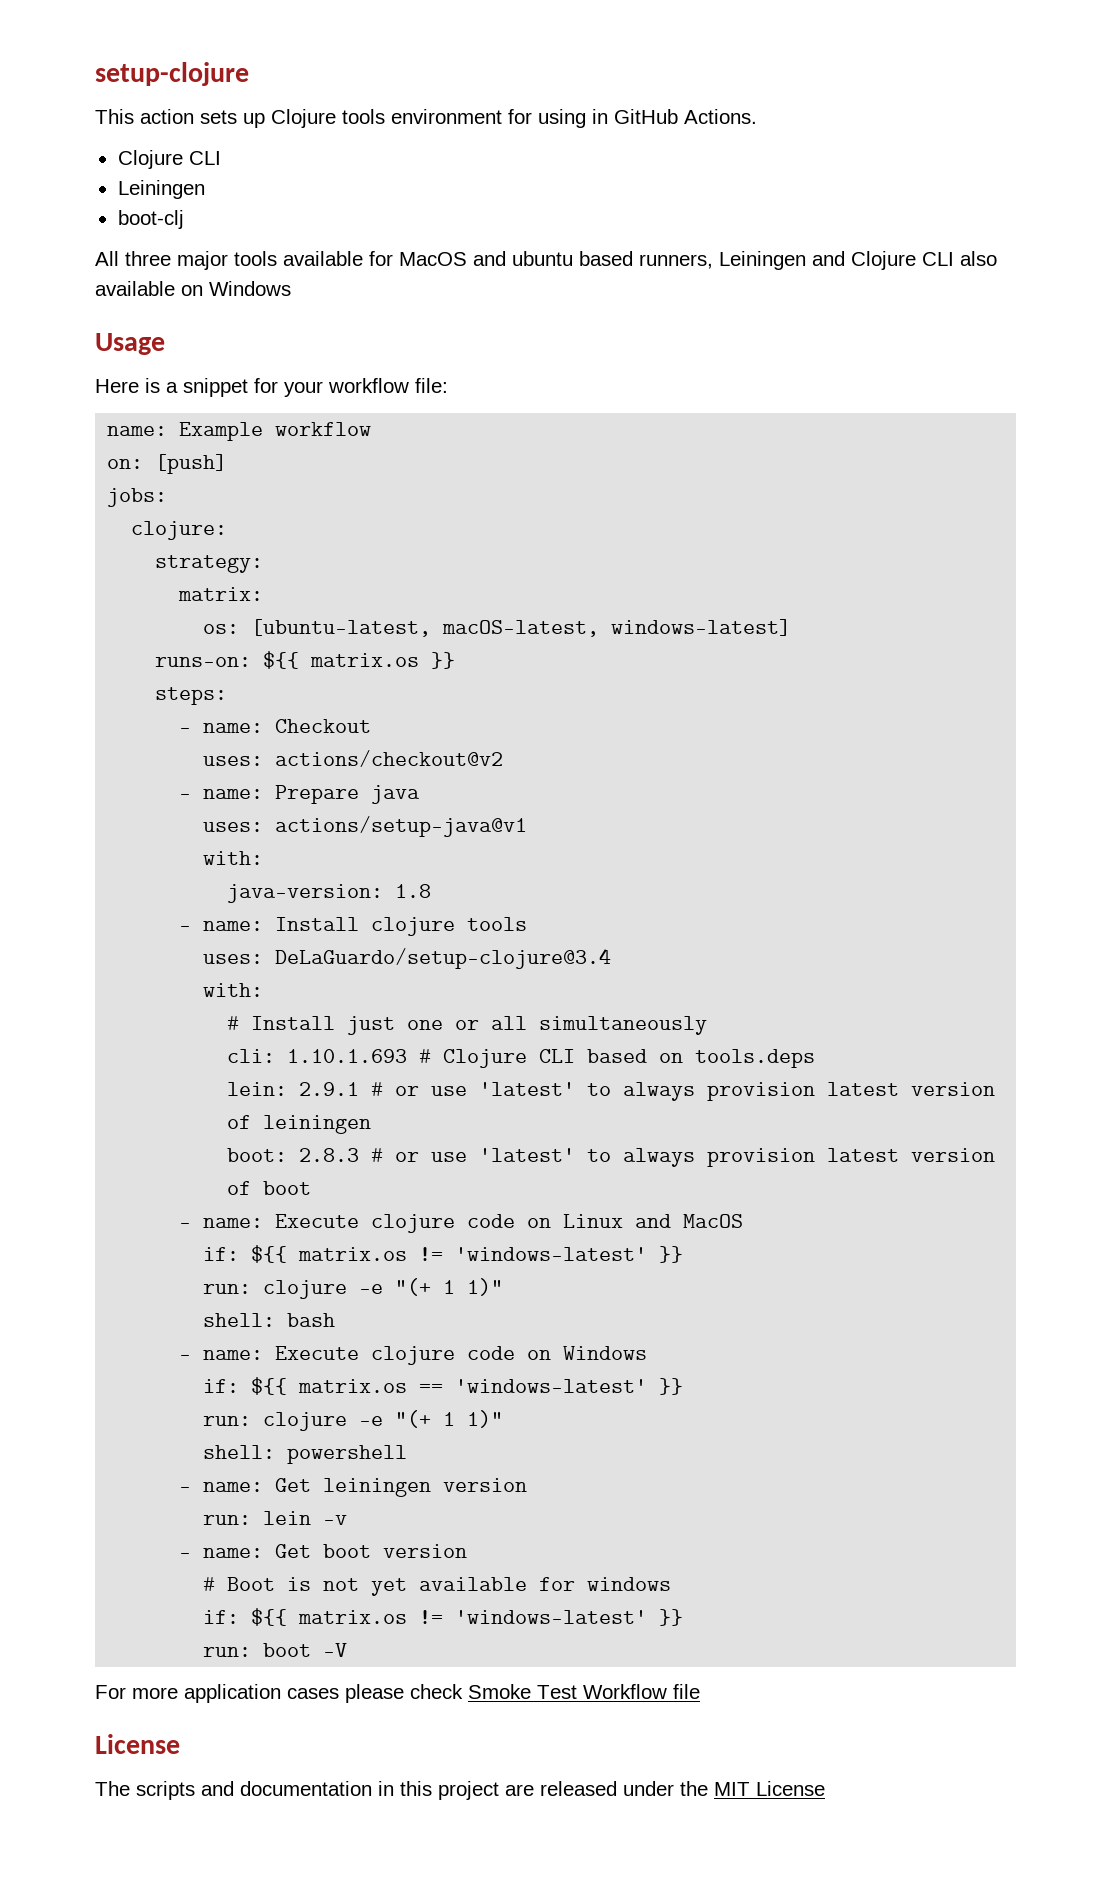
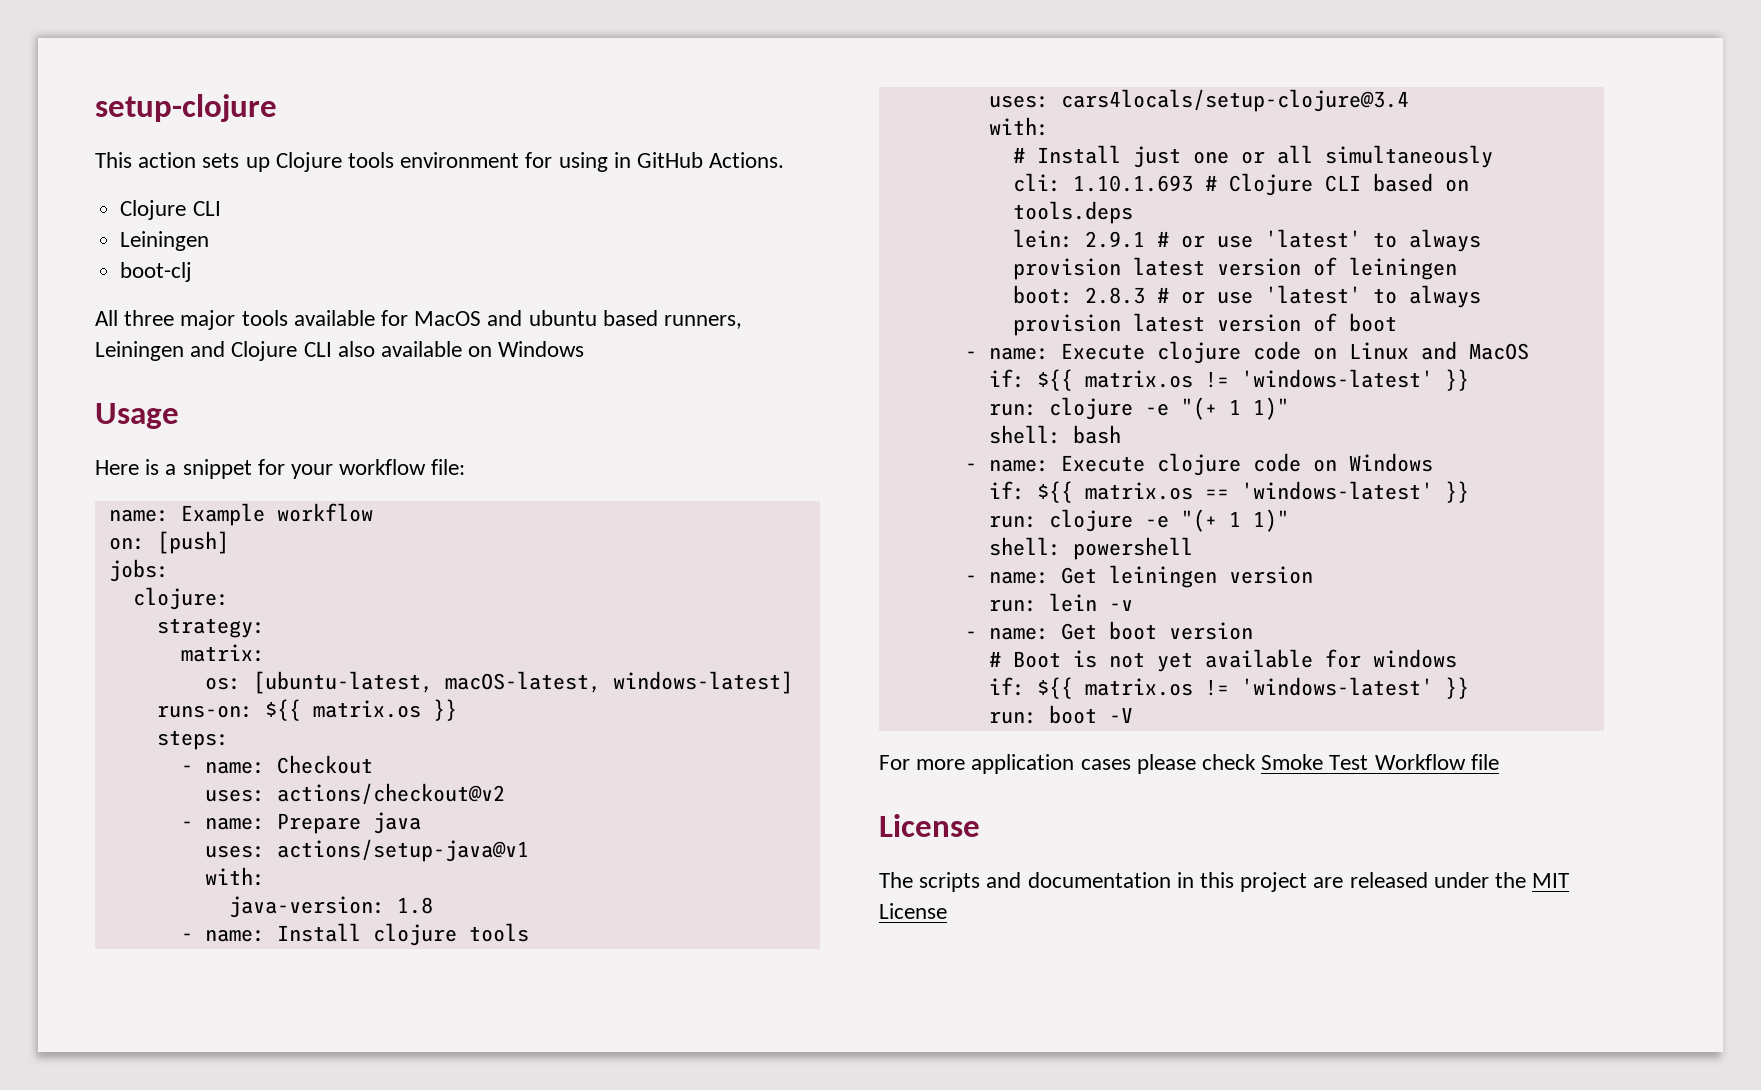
[275,948,612,969] DeLaGuardo/setup-clojure@3.4 -> [1060,89,1409,112] cars4locals/setup-clojure@3.4

